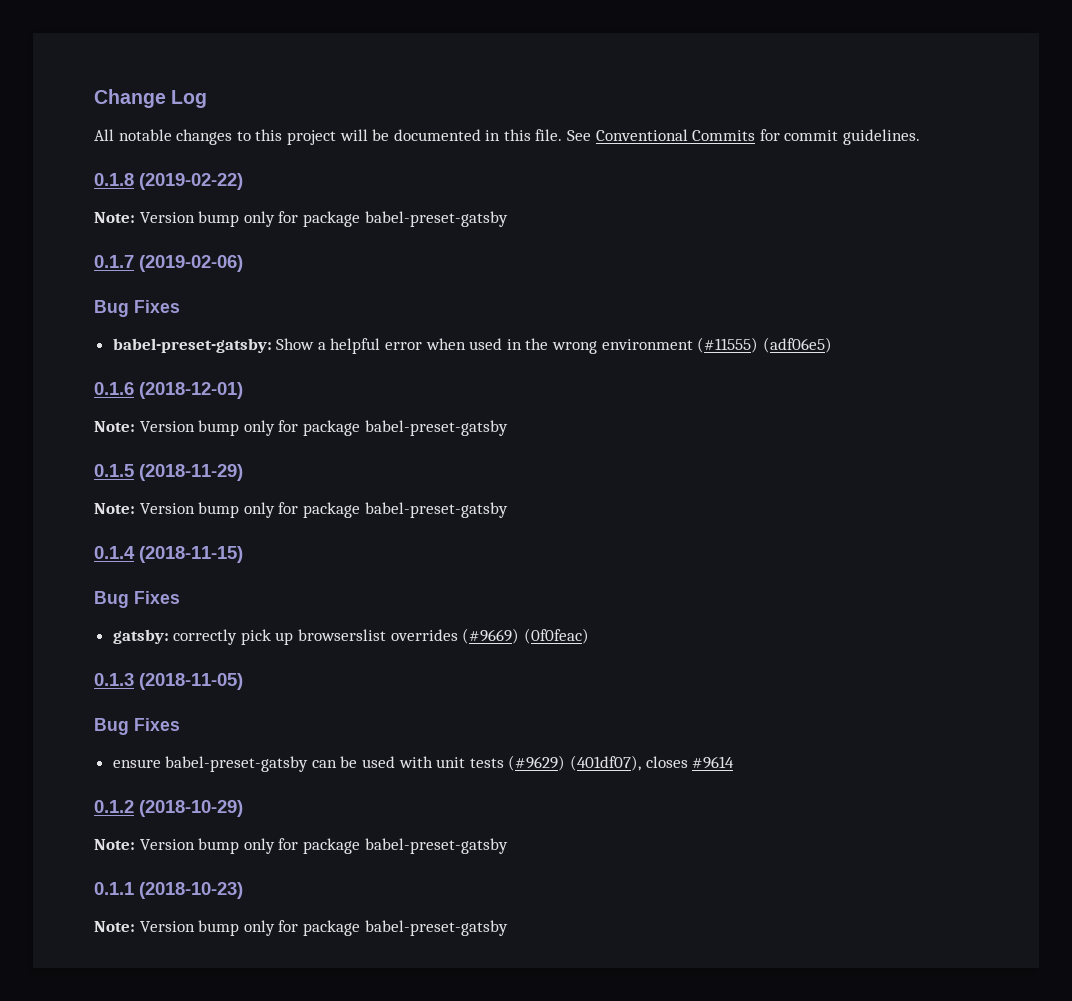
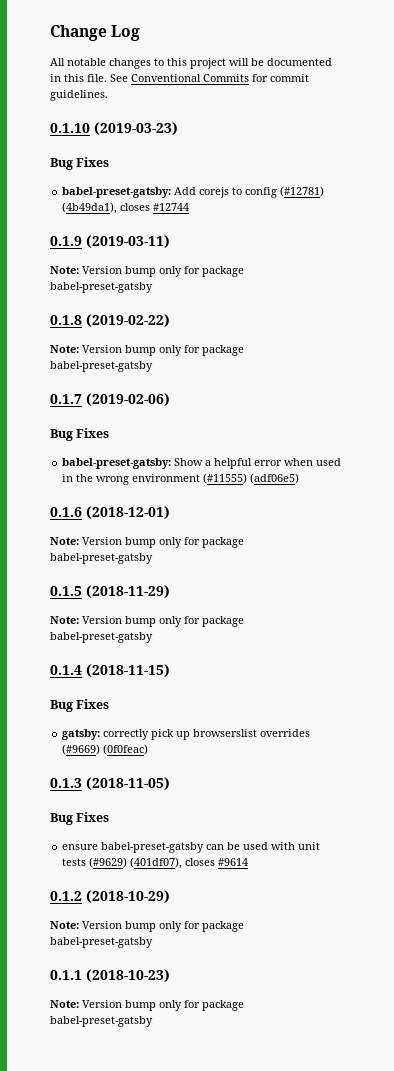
(921, 137) none -> [50,122,178,135] [50,157,110,170] [62,186,325,198] [62,202,190,214] [50,235,170,248] [50,266,244,277] [50,282,153,293] // 0.1.10 (2019-03-23) // Bug Fixes // babel-preset-gatsby: Add corejs to config (#12781) (4b49da1), closes #12744 // 0.1.9 (2019-03-11) // Note: Version bump only for package babel-preset-gatsby

